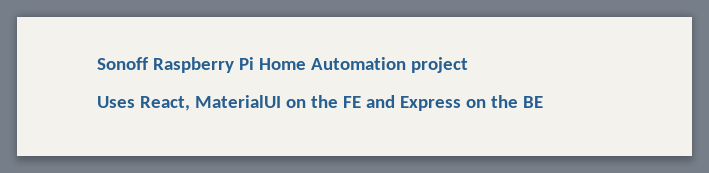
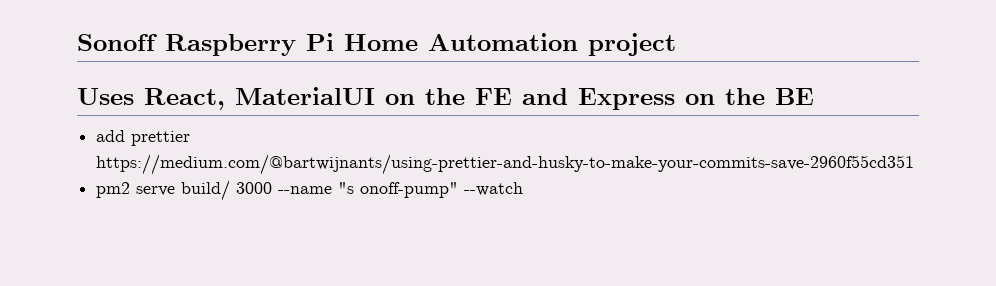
(543, 102) none -> [96,130,191,146] [96,154,915,175] [96,180,524,201] // add prettier https://medium.com/@bartwijnants/using-prettier-and-husky-to-make-your-commits-save-2960f55cd351 // pm2 serve build/ 3000 --name "s onoff-pump" --watch

